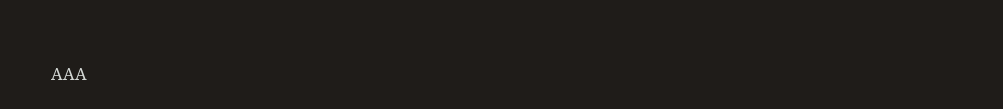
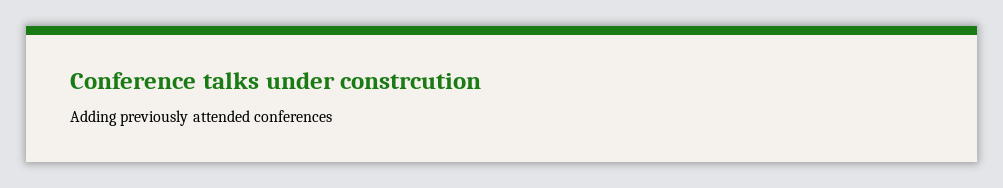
[51,68,87,80] AAA -> [70,72,482,89] [70,110,332,126] Conference talks under constrcution // Adding previously attended conferences

